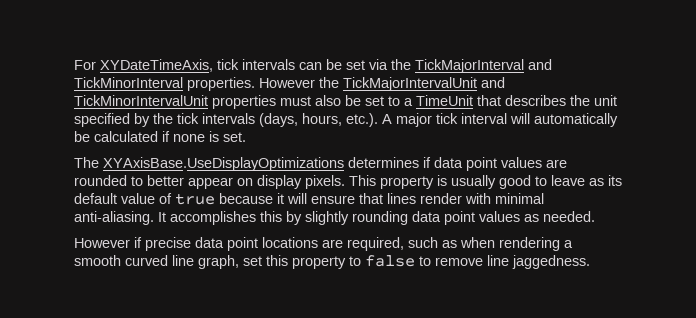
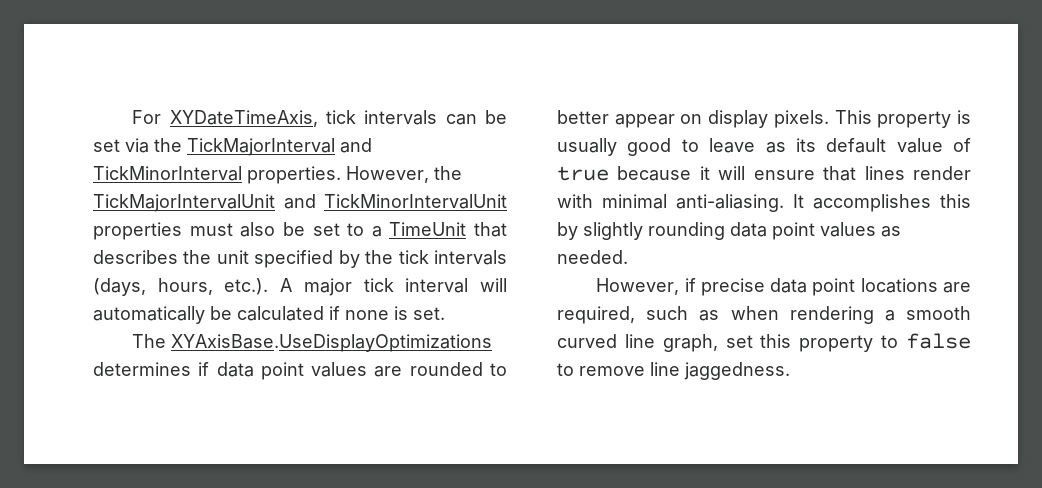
[259,78,315,88] However -> [346,166,429,183] However,
[74,238,130,248] However -> [596,278,680,295] However,

